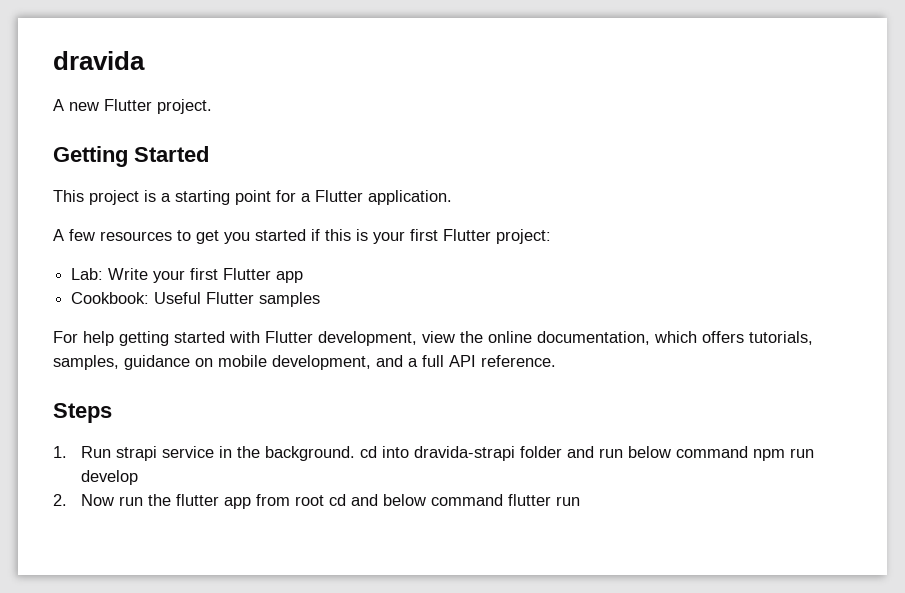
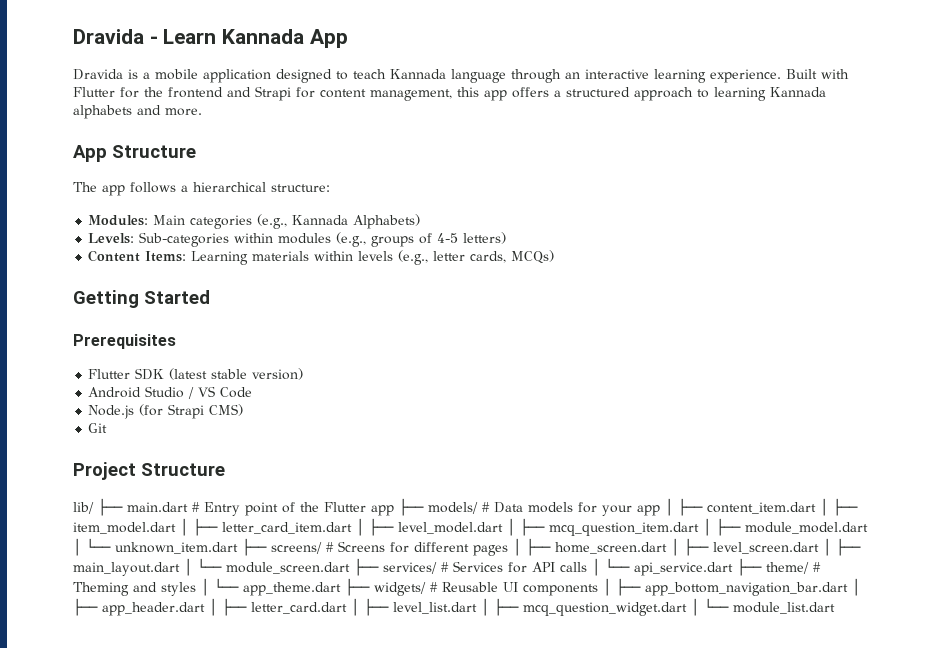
[53,51,145,70] [53,99,212,114] [53,146,209,167] [53,190,452,205] [53,229,551,244] [71,268,304,283] [71,292,321,307] [53,331,813,346] [53,355,556,370] [53,403,112,423] [53,446,814,461] [80,470,138,485] [53,494,580,509] dravida // A new Flutter project. // Getting Started // This project is a starting point for a Flutter application. // A few resources to get you started if this is your first Flutter project: // Lab: Write your first Flutter app // Cookbook: Useful Flutter samples // For help getting started with Flutter development, view the online documentation, which offers tutorials, samples, guidance on mobile development, and a full API reference. // Steps // 1. Run strapi service in the background. cd into dravida-strapi folder and run below command npm run develop // 2. Now run the flutter app from root cd and below command flutter run -> [73,29,348,48] [73,69,849,83] [73,86,826,101] [73,105,202,119] [73,145,196,162] [73,182,330,196] [88,214,421,229] [88,232,507,247] [88,250,555,265] [73,290,210,308] [73,334,176,349] [88,368,304,380] [88,386,253,399] [88,404,244,419] [88,423,108,433] [73,462,225,480] [73,498,858,516] [73,518,868,536] [73,538,861,556] [73,558,821,576] [73,578,860,596] [73,598,835,616] Dravida - Learn Kannada App // Dravida is a mobile application designed to teach Kannada language through an interactive learning experience. Built with Flutter for the frontend and Strapi for content management, this app offers a structured approach to learning Kannada alphabets and more. // App Structure // The app follows a hierarchical structure: // Modules: Main categories (e.g., Kannada Alphabets) // Levels: Sub-categories within modules (e.g., groups of 4-5 letters) // Content Items: Learning materials within levels (e.g., letter cards, MCQs) // Getting Started // Prerequisites // Flutter SDK (latest stable version) // Android Studio / VS Code // Node.js (for Strapi CMS) // Git // Project Structure // lib/ ├── main.dart # Entry point of the Flutter app ├── models/ # Data models for your app │ ├── content_item.dart │ ├── item_model.dart │ ├── letter_card_item.dart │ ├── level_model.dart │ ├── mcq_question_item.dart │ ├── module_model.dart │ └── unknown_item.dart ├── screens/ # Screens for different pages │ ├── home_screen.dart │ ├── level_screen.dart │ ├── main_layout.dart │ └── module_screen.dart ├── services/ # Services for API calls │ └── api_service.dart ├── theme/ # Theming and styles │ └── app_theme.dart ├── widgets/ # Reusable UI components │ ├── app_bottom_navigation_bar.dart │ ├── app_header.dart │ ├── letter_card.dart │ ├── level_list.dart │ ├── mcq_question_widget.dart │ └── module_list.dart

